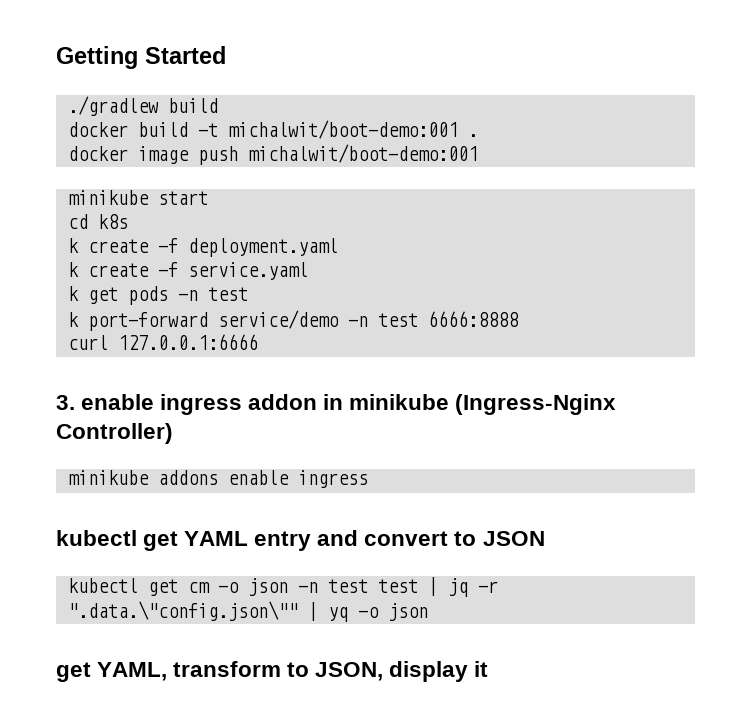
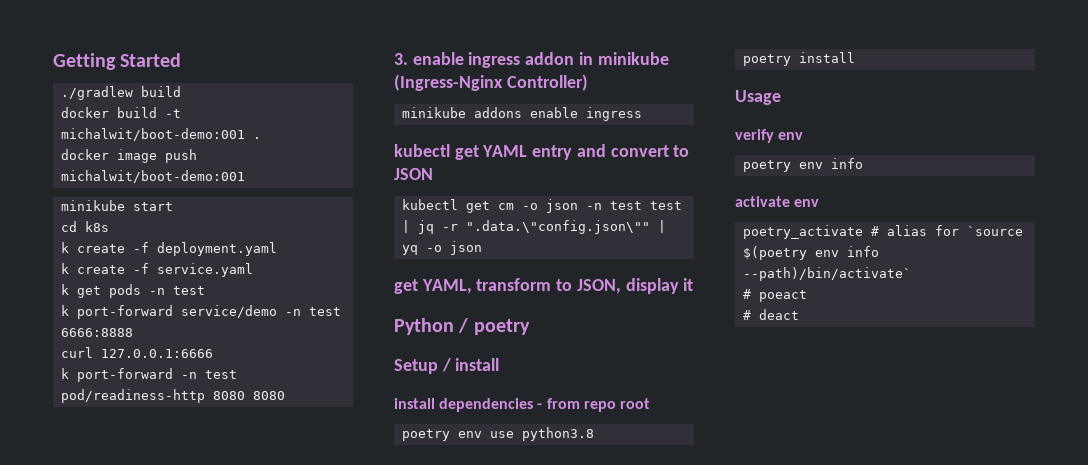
(259, 342) none -> [61,368,238,382] [61,389,286,403] // k port-forward -n test pod/readiness-http 8080 8080
(489, 669) none -> [394,318,530,335] [394,358,500,374] [394,398,650,412] [402,427,595,441] [743,52,856,66] [735,90,781,105] [735,129,804,143] [743,158,864,172] [735,196,820,207] [743,225,1024,239] [743,246,880,260] [743,267,912,281] [743,289,808,302] [743,309,800,320] // Python / poetry // Setup / install // install dependencies - from repo root // poetry env use python3.8 // poetry install // Usage // verify env // poetry env info // activate env // poetry_activate # alias for `source $(poetry env info --path)/bin/activate` // # poeact // # deact

